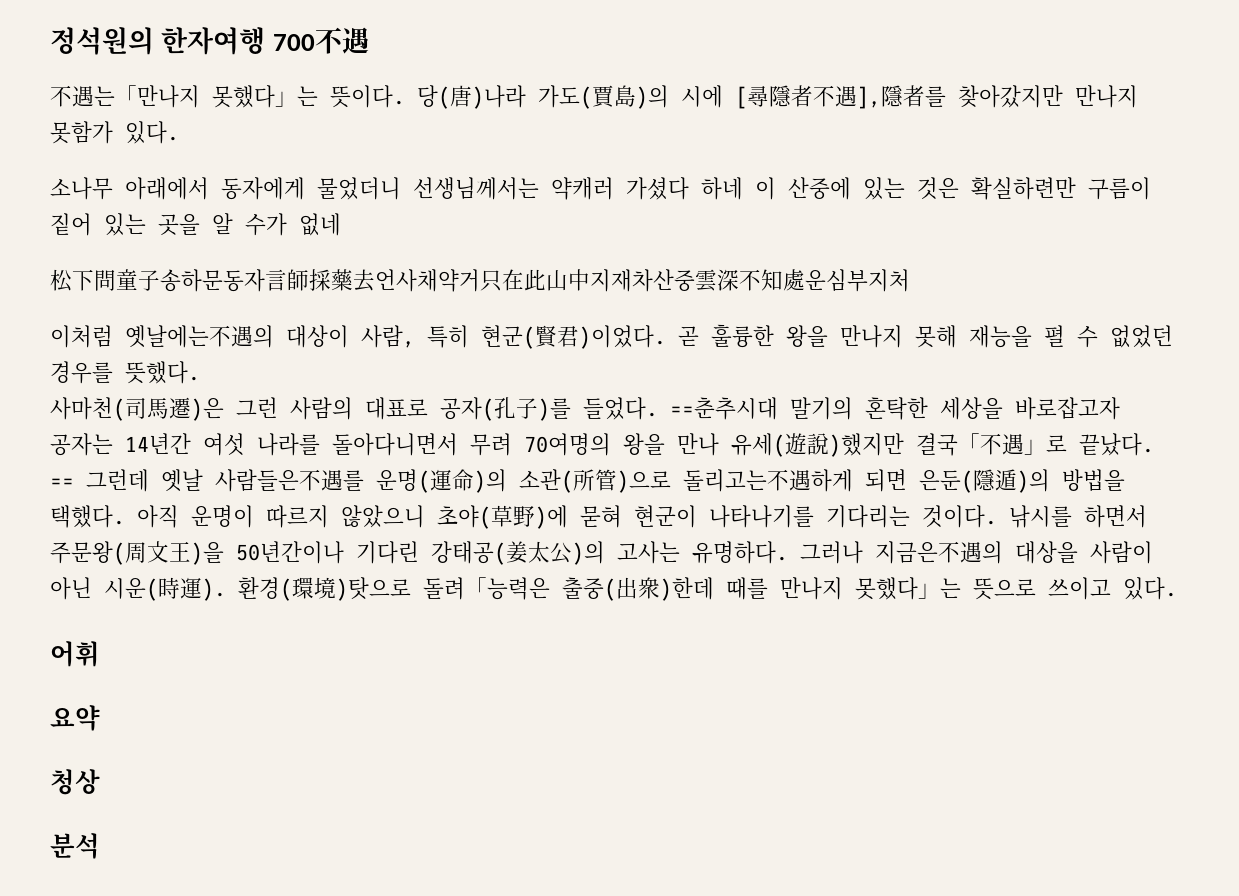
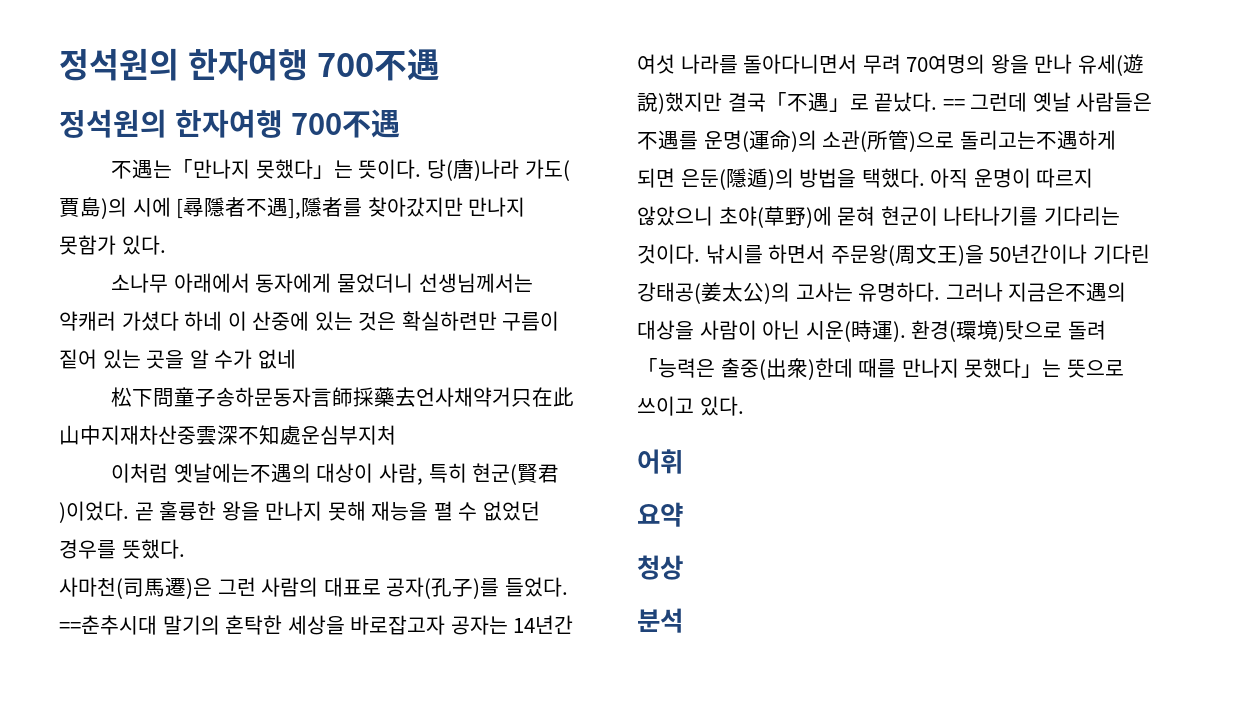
[50,27,369,55] 정석원의 한자여행 700不遇 -> [59,48,440,81] [59,109,400,138] 정석원의 한자여행 700不遇 // 정석원의 한자여행 700不遇

